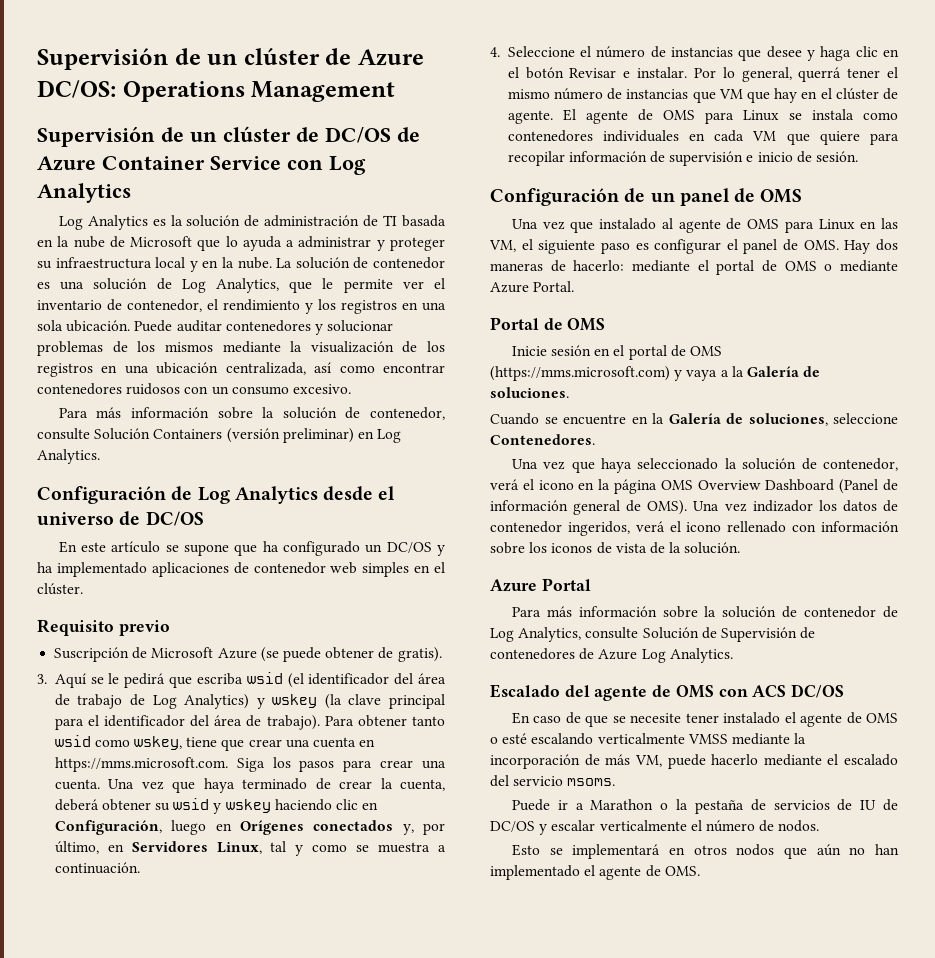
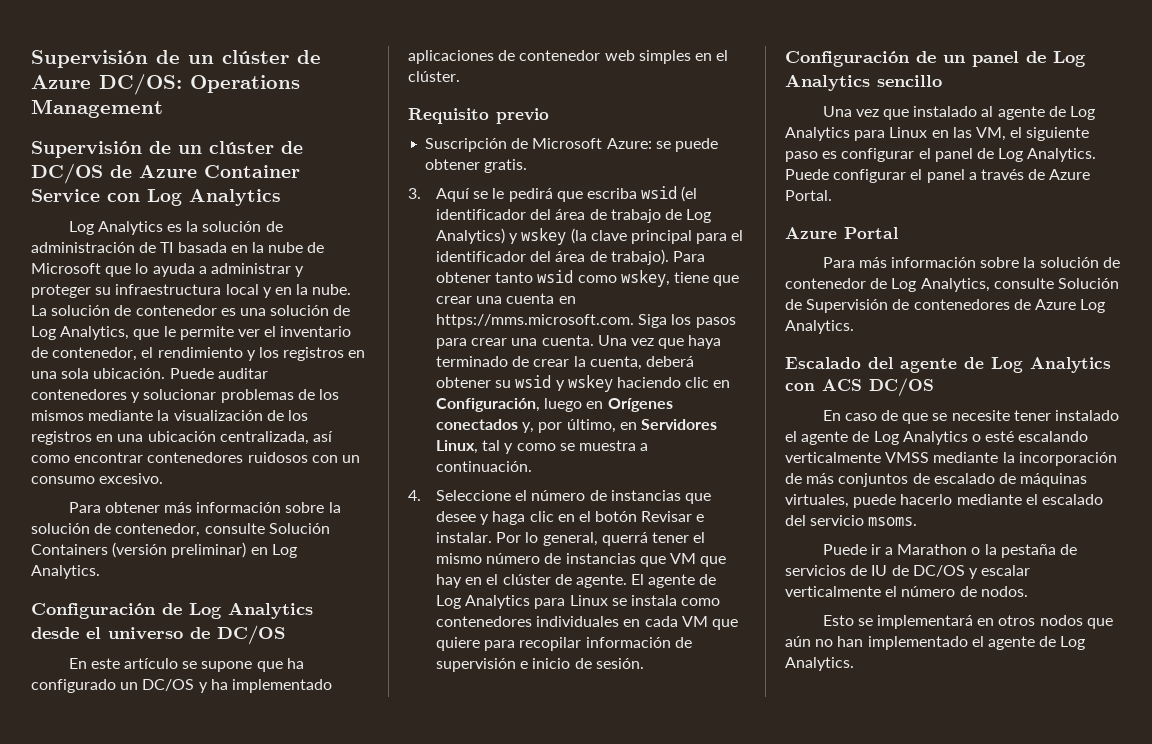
(88, 413) none -> [104,502,160,513] obtener
[217,647,442,662] Azure (se puede obtener de gratis). -> [606,138,718,152] [425,159,528,173] Azure: se puede obtener gratis.
[662,110,695,120] OMS -> [436,595,531,609] Log Analytics
[760,189,803,203] OMS -> [1053,51,1086,67] [785,74,942,91] Log Analytics sencillo
[747,219,780,229] OMS -> [1069,106,1095,120] [785,127,850,141] Log Analytics
[803,239,898,254] [490,260,898,275] [490,281,575,293] [490,317,606,331] [511,345,722,360] [490,366,821,381] [490,387,569,398] [490,413,898,426] [490,434,595,445] [511,458,898,473] [490,479,898,494] [490,500,898,515] [490,521,899,536] [490,542,741,554] OMS. Hay dos maneras de hacerlo: mediante el portal de OMS o mediante Azure Portal. // Portal de OMS // Inicie sesión en el portal de OMS (https://mms.microsoft.com) y vaya a la Galería de soluciones. // Cuando se encuentre en la Galería de soluciones, seleccione Contenedores. // Una vez que haya seleccionado la solución de contenedor, verá el icono en la página OMS Overview Dashboard (Panel de información general de OMS). Una vez indizador los datos de contenedor ingeridos, verá el icono rellenado con información sobre los iconos de vista de la solución. -> [998,148,1097,162] [785,169,1091,183] [785,190,832,201] Log Analytics. Puede configurar el panel a través de Azure Portal.
[675,685,714,698] OMS -> [991,357,1111,373] Log Analytics
[866,713,898,723] OMS -> [873,431,968,445] Log Analytics
[634,755,662,767] VM, -> [838,473,1088,487] [785,494,849,508] conjuntos de escalado de máquinas virtuales,
[664,866,700,876] OMS. -> [1060,636,1086,650] [785,657,854,671] Log Analytics.

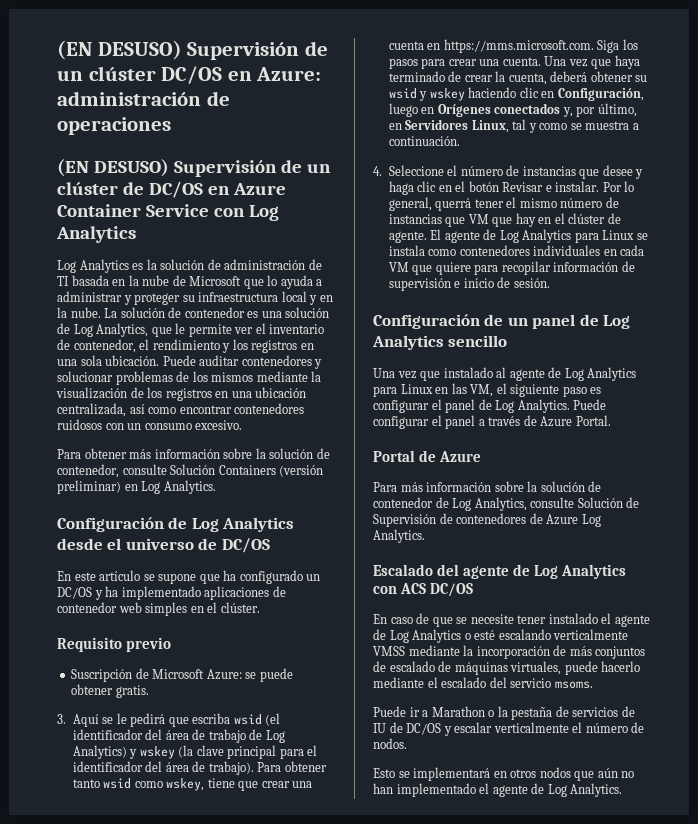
[31,50,321,68] [31,74,300,95] [31,99,163,118] Supervisión de un clúster de Azure DC/OS: Operations Management // -> [57,40,328,60] [57,66,322,84] [57,91,230,106] [57,117,171,135] [57,159,169,177] (EN DESUSO) Supervisión de un clúster DC/OS en Azure: administración de operaciones // (EN DESUSO)
[110,165,132,178] de -> [207,186,230,195] en
[785,227,898,239] Azure Portal -> [373,450,481,462] Portal de Azure

